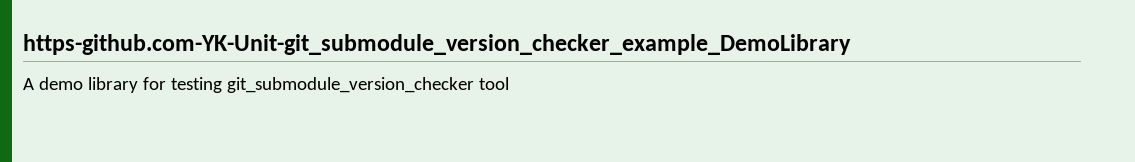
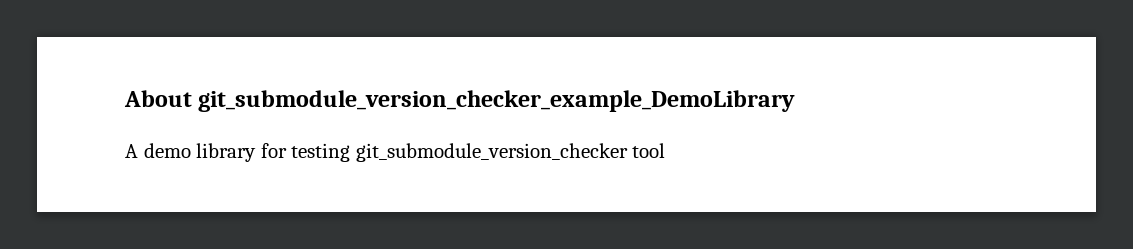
[23,34,851,55] https-github.com-YK-Unit-git_submodule_version_checker_example_DemoLibrary -> [124,90,796,112] About git_submodule_version_checker_example_DemoLibrary

